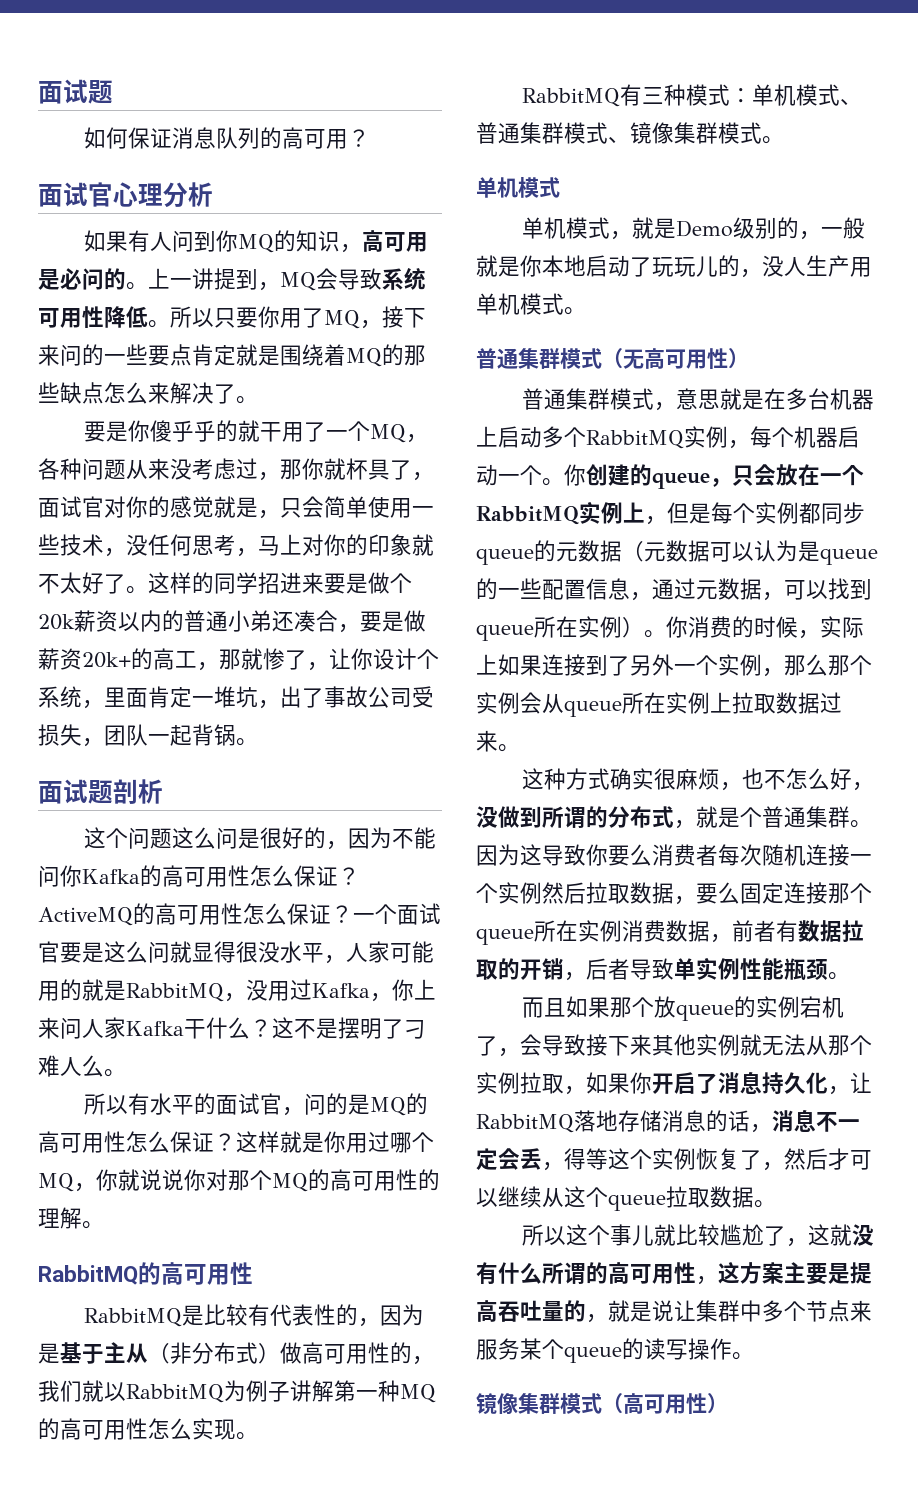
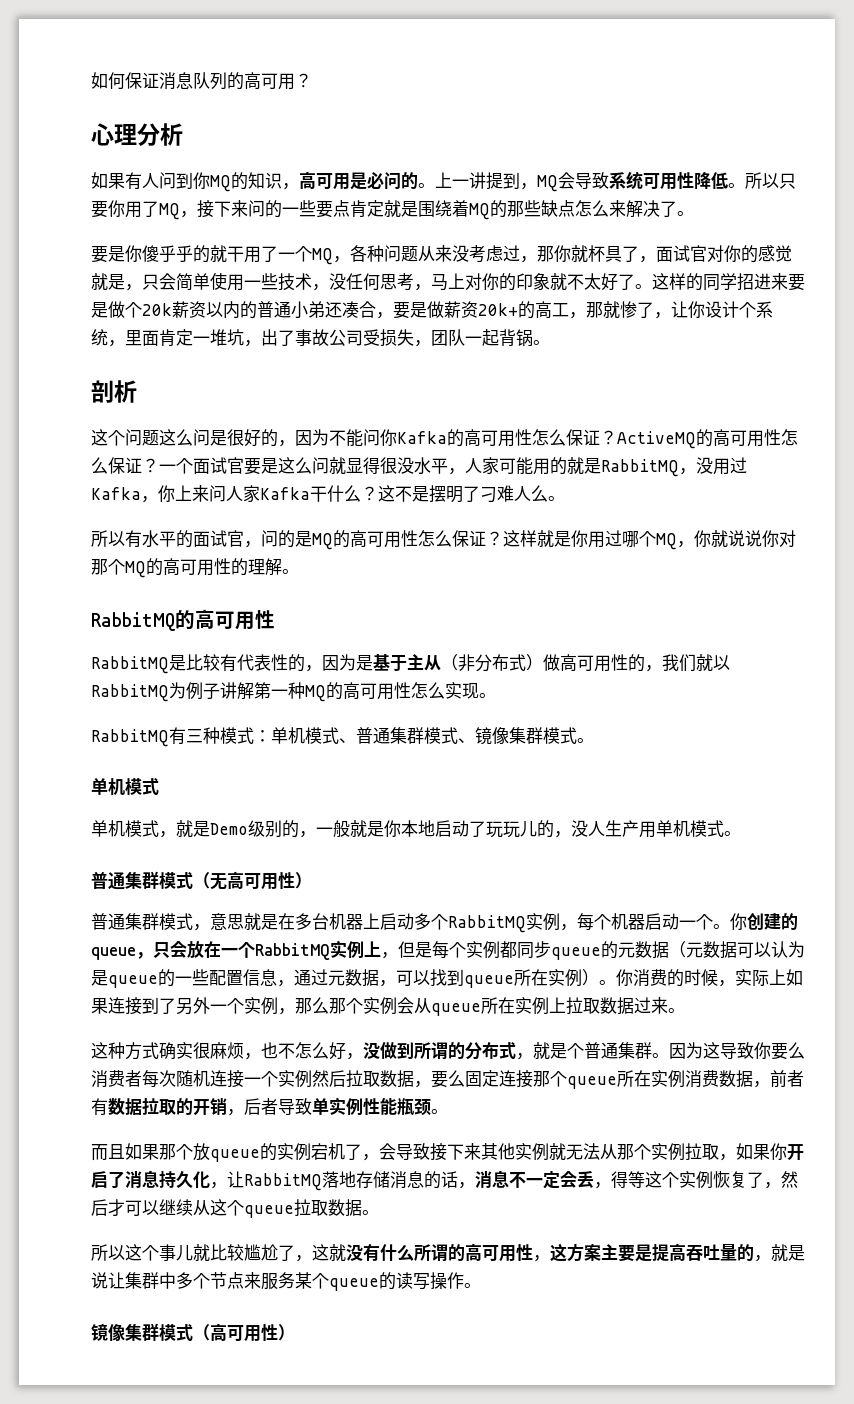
[38,79,113,104] 面试题 // -> (91, 80) none
[38,182,113,207] 面试官 -> (312, 80) none
[38,779,113,804] 面试题 -> (550, 342) none

